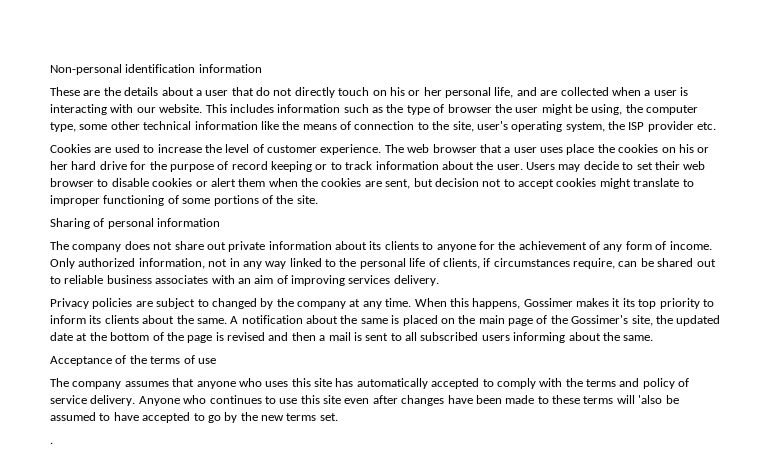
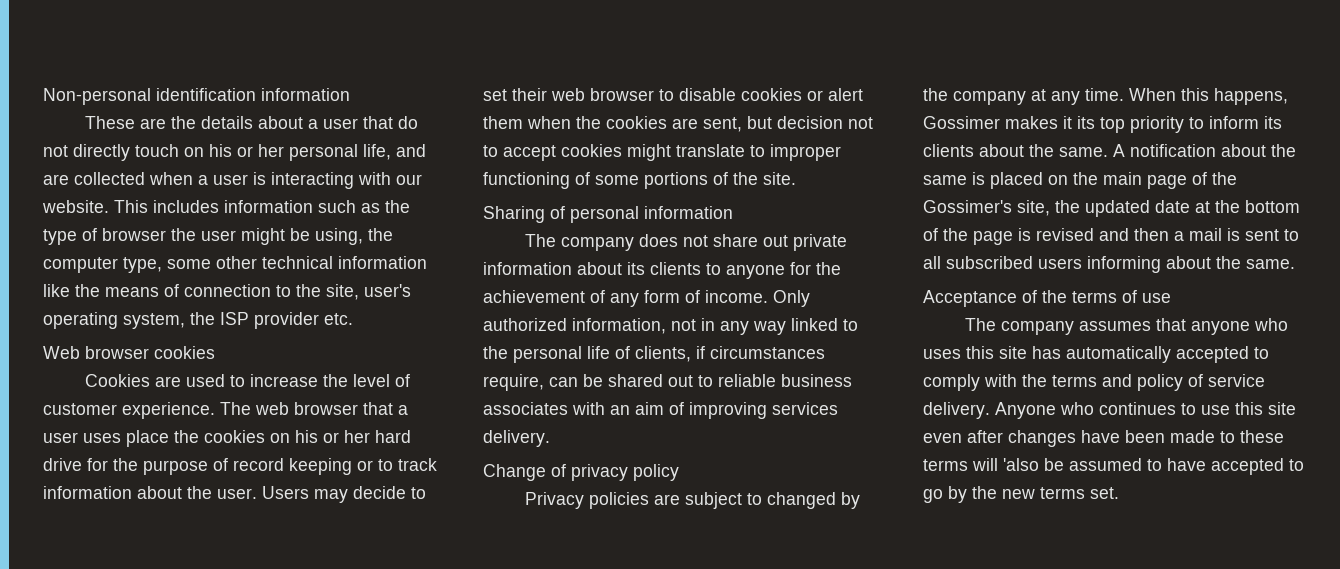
(717, 126) none -> [43,346,215,359] // Web browser cookies
(439, 280) none -> [483,464,679,481] // Change of privacy policy
[50,442,53,444] // . -> (1119, 493) none

